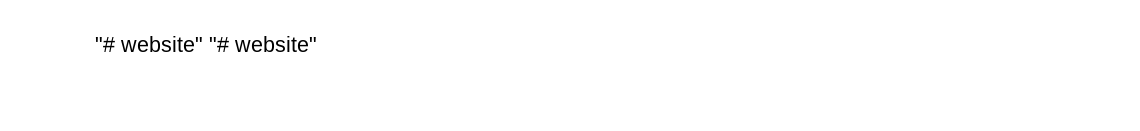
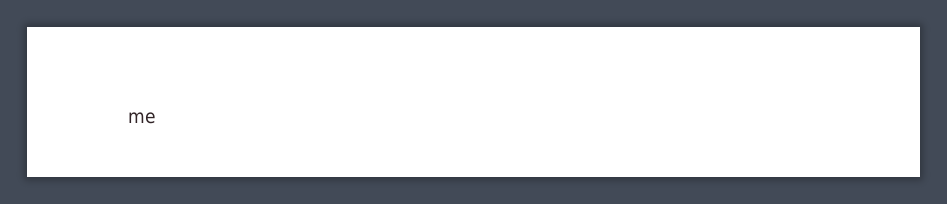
[95,36,317,52] "# website" "# website" -> [128,112,156,124] me

